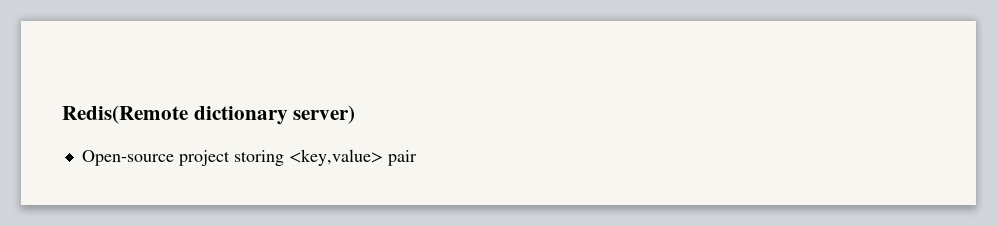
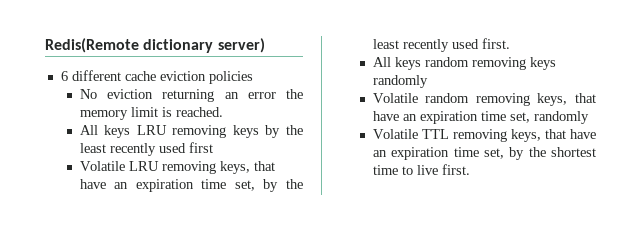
[81,149,417,166] Open-source project storing <key,value> pair -> [60,70,253,84] [79,89,303,102] [79,107,223,120] [79,125,303,138] [79,142,213,156] [79,161,275,174] [79,179,304,192] [372,38,510,52] [372,57,556,70] [372,75,428,88] [372,93,596,106] [372,111,589,124] [372,129,596,142] [372,147,596,160] [372,164,470,175] 6 different cache eviction policies // No eviction returning an error the memory limit is reached. // All keys LRU removing keys by the least recently used first // Volatile LRU removing keys, that have an expiration time set, by the least recently used first. // All keys random removing keys randomly // Volatile random removing keys, that have an expiration time set, randomly // Volatile TTL removing keys, that have an expiration time set, by the shortest time to live first.

